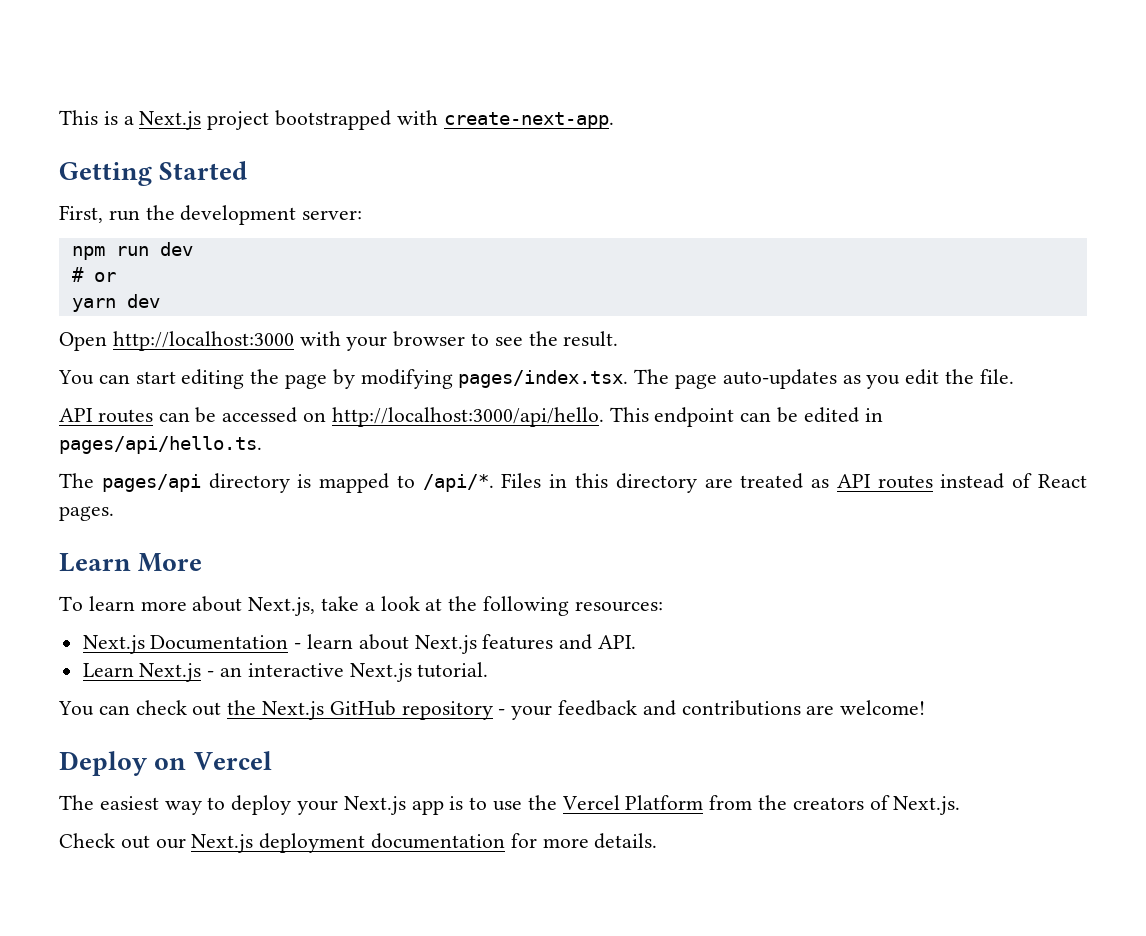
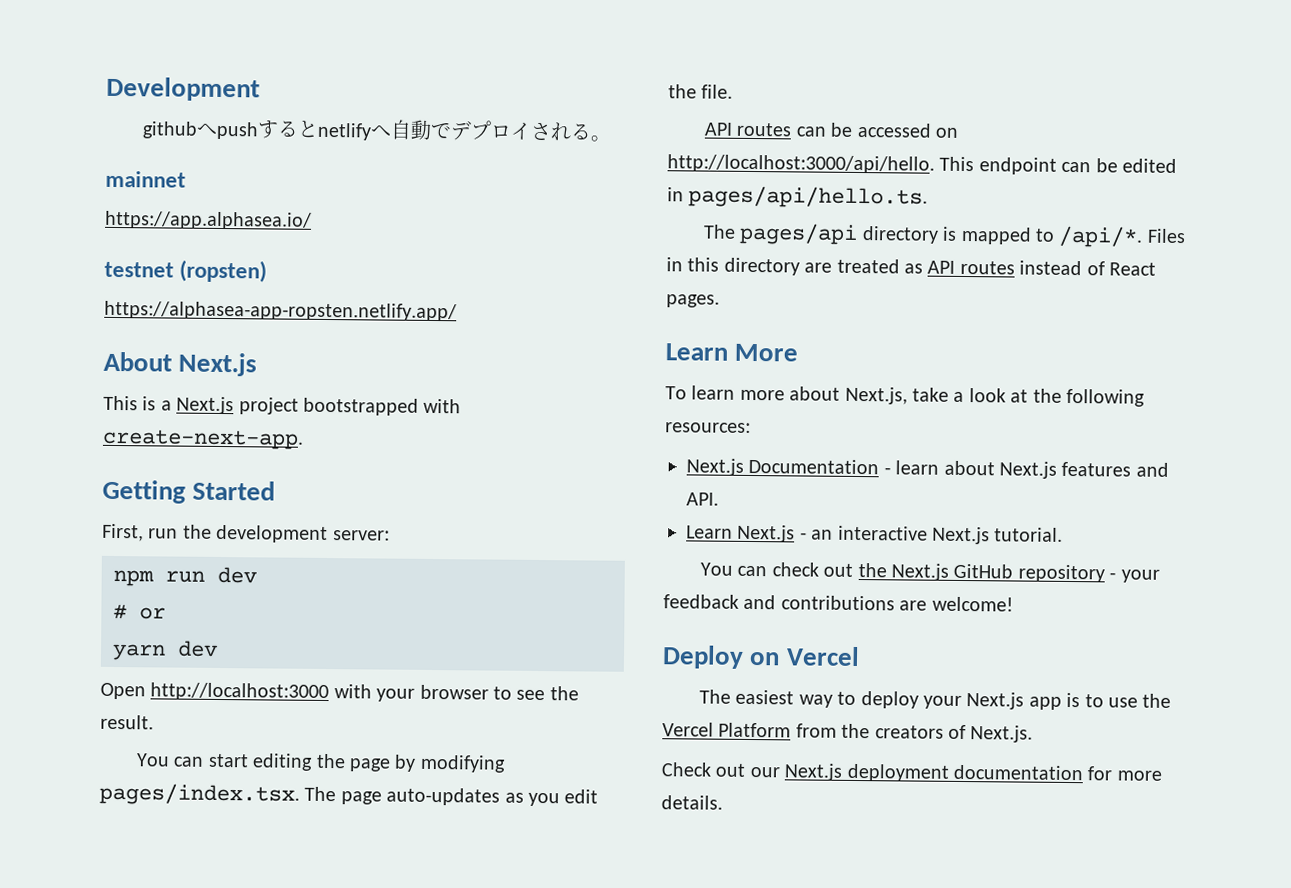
(59, 117) none -> [106,76,260,102] [142,119,612,142] [105,170,186,188] [105,210,312,230] [104,259,268,283] [104,300,457,322] [103,351,258,377] Development // githubへpushするとnetlifyへ自動でデプロイされる。 // mainnet // https://app.alphasea.io/ // testnet (ropsten) // https://alphasea-app-ropsten.netlify.app/ // About Next.js //

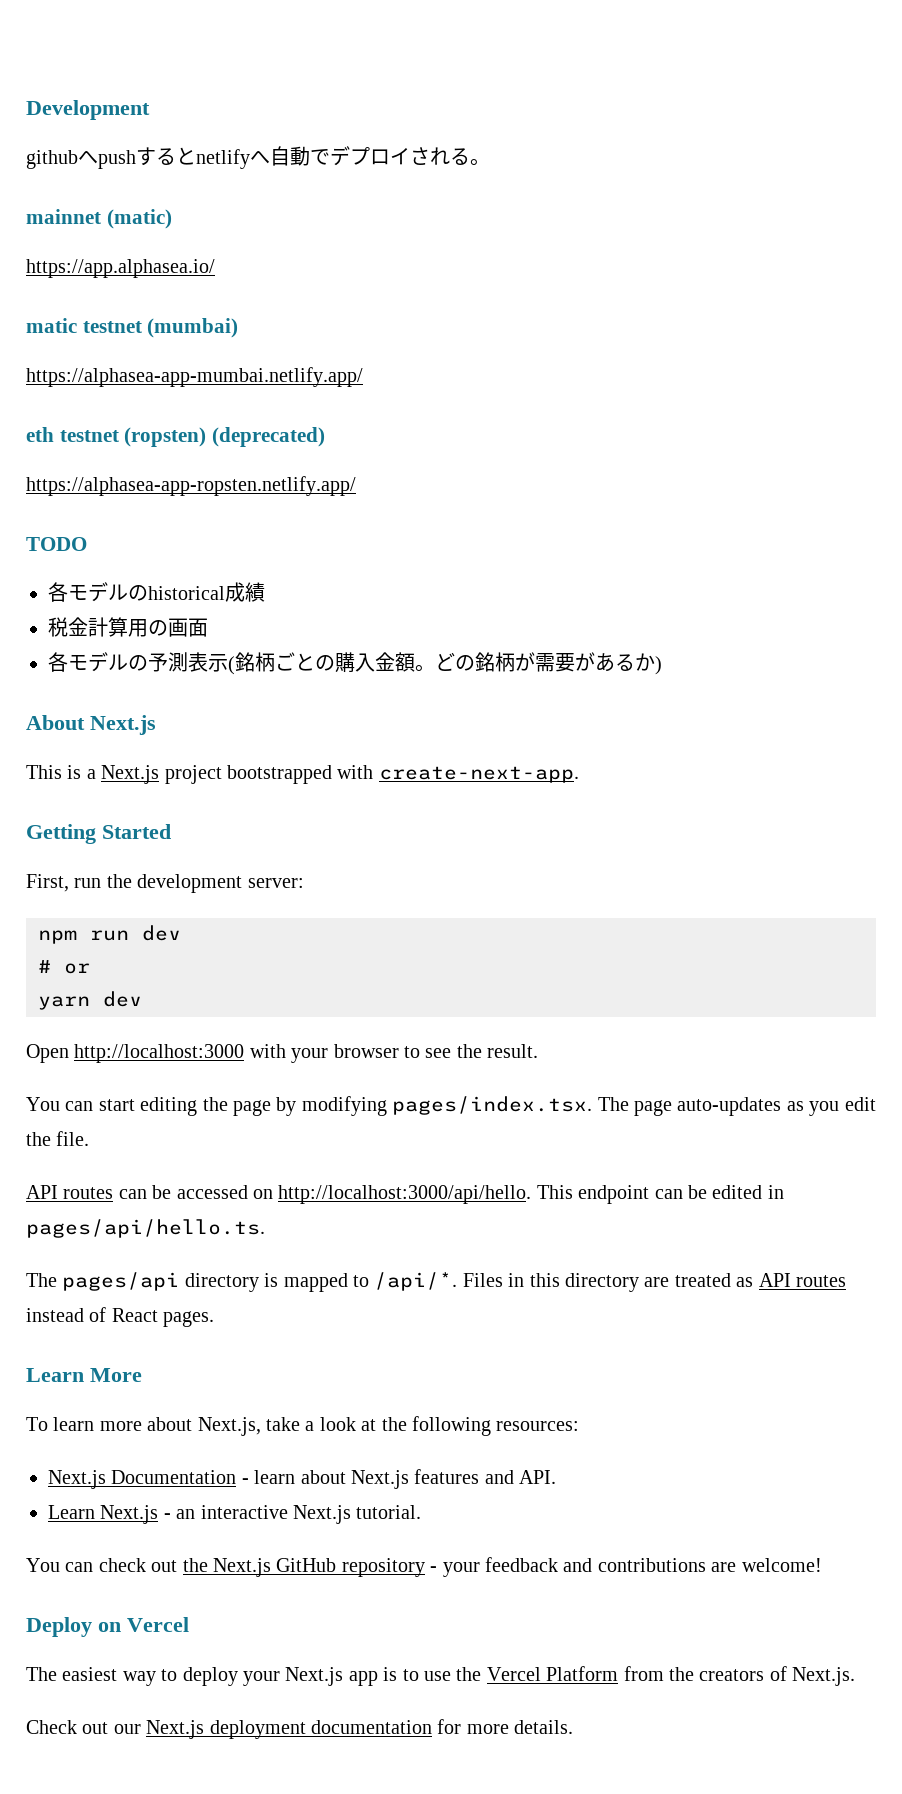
(186, 179) none -> [106,209,172,229] (matic)
(312, 220) none -> [26,318,239,338] [26,367,363,387] [26,427,54,442] matic testnet (mumbai) // https://alphasea-app-mumbai.netlify.app/ // eth
(268, 271) none -> [212,427,326,447] (deprecated)
(457, 311) none -> [26,537,87,551] [48,582,265,602] [48,617,208,637] [48,652,662,675] // TODO // 各モデルのhistorical成績 // 税金計算用の画面 // 各モデルの予測表示(銘柄ごとの購入金額。どの銘柄が需要があるか)

